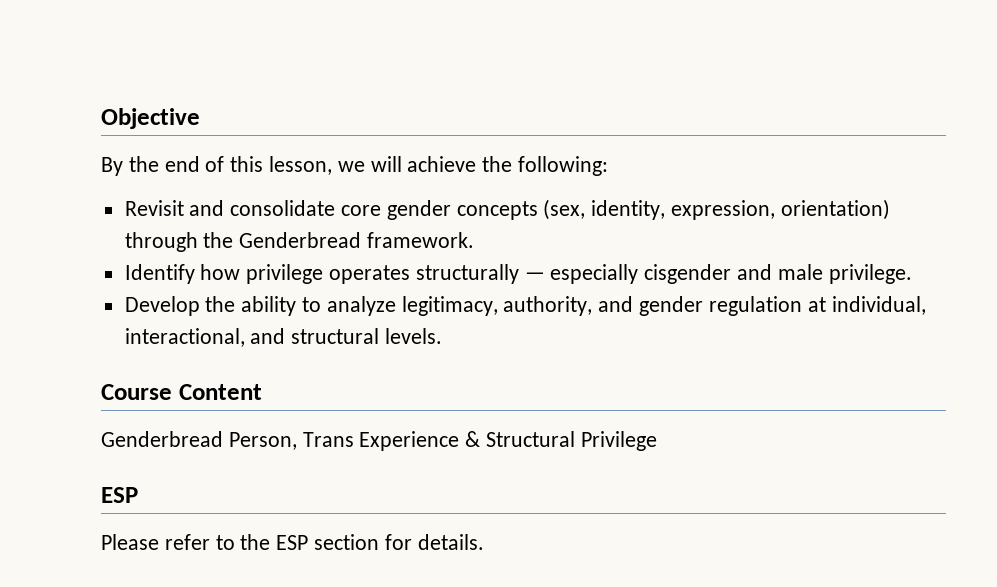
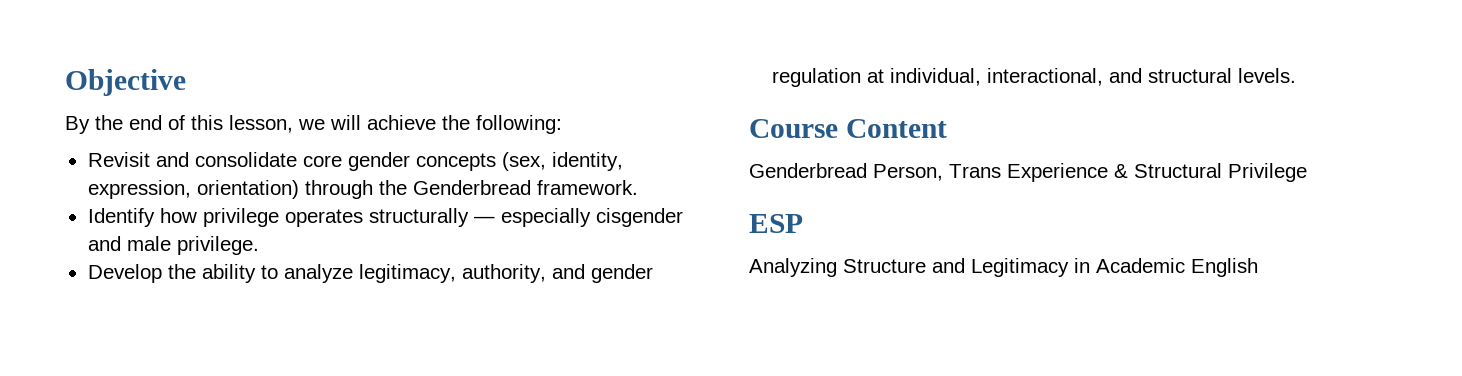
[101,534,484,550] Please refer to the ESP section for details. -> [749,258,1258,277] Analyzing Structure and Legitimacy in Academic English

